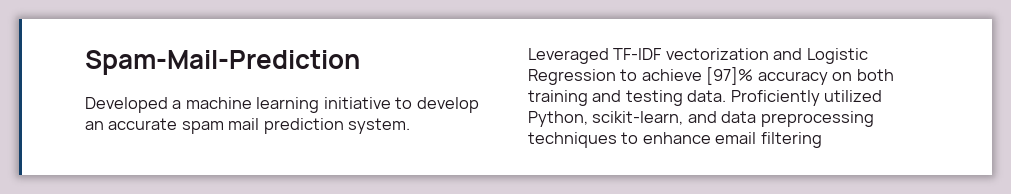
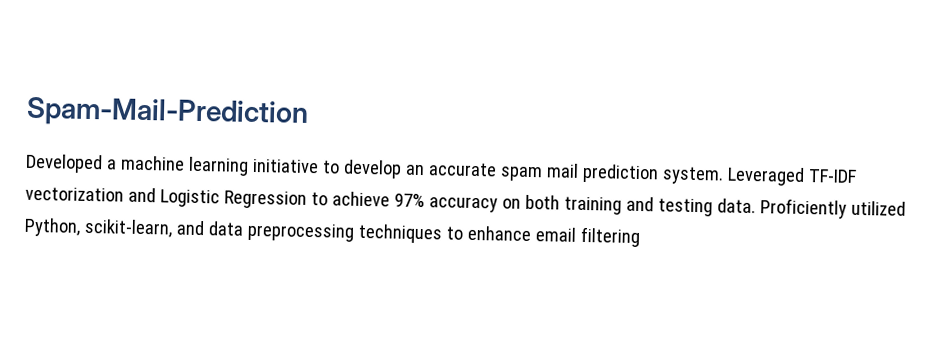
[706,67,754,85] [97]% -> [393,193,425,208] 97%

